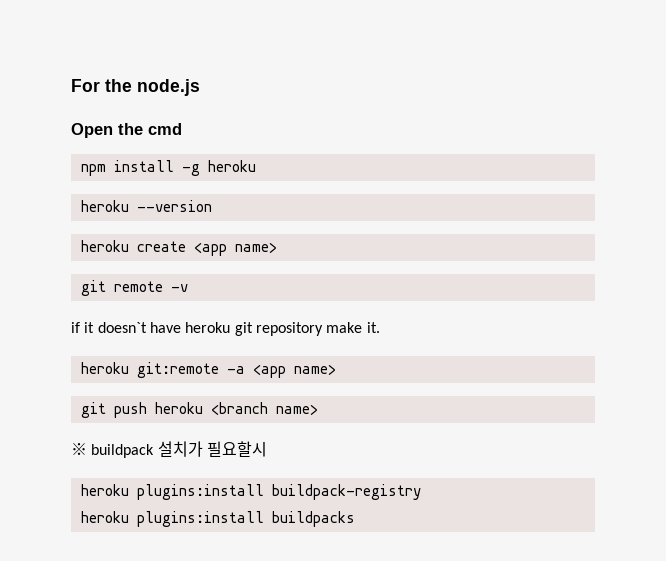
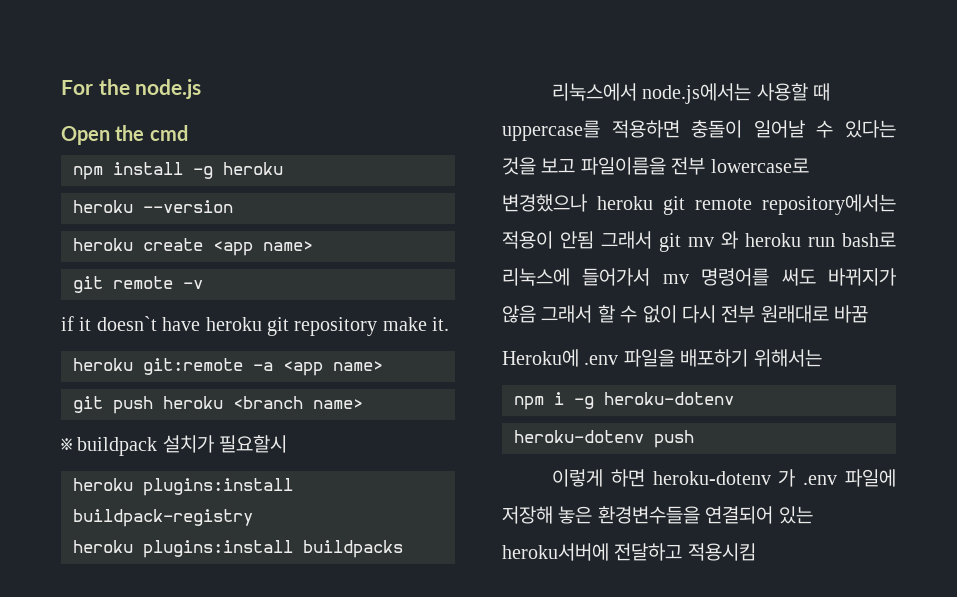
(355, 519) none -> [552,83,831,104] [502,120,896,141] [502,157,809,175] [502,194,896,215] [502,231,896,252] [502,268,896,286] [502,305,869,323] [502,349,822,367] [514,392,734,410] [514,430,694,448] [552,469,897,487] [502,506,813,524] [502,543,756,561] // 리눅스에서 node.js에서는 사용할 때 uppercase를 적용하면 충돌이 일어날 수 있다는 것을 보고 파일이름을 전부 lowercase로 변경했으나 heroku git remote repository에서는 적용이 안됨 그래서 git mv 와 heroku run bash로 리눅스에 들어가서 mv 명령어를 써도 바뀌지가 않음 그래서 할 수 없이 다시 전부 원래대로 바꿈 // Heroku에 .env 파일을 배포하기 위해서는 // npm i -g heroku-dotenv // heroku-dotenv push // 이렇게 하면 heroku-dotenv 가 .env 파일에 저장해 놓은 환경변수들을 연결되어 있는 heroku서버에 전달하고 적용시킴

